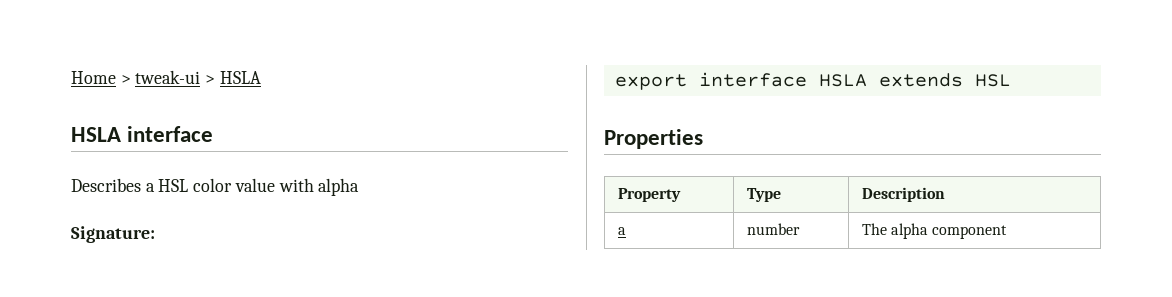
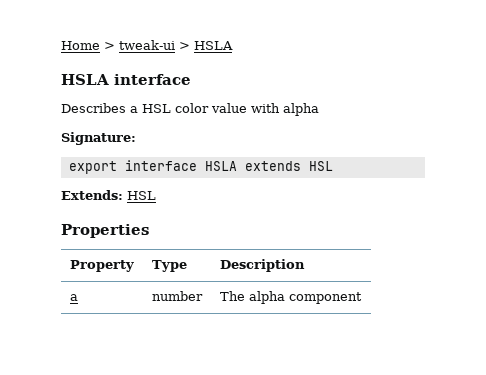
(1011, 80) none -> [61,190,156,200] // Extends: HSL

